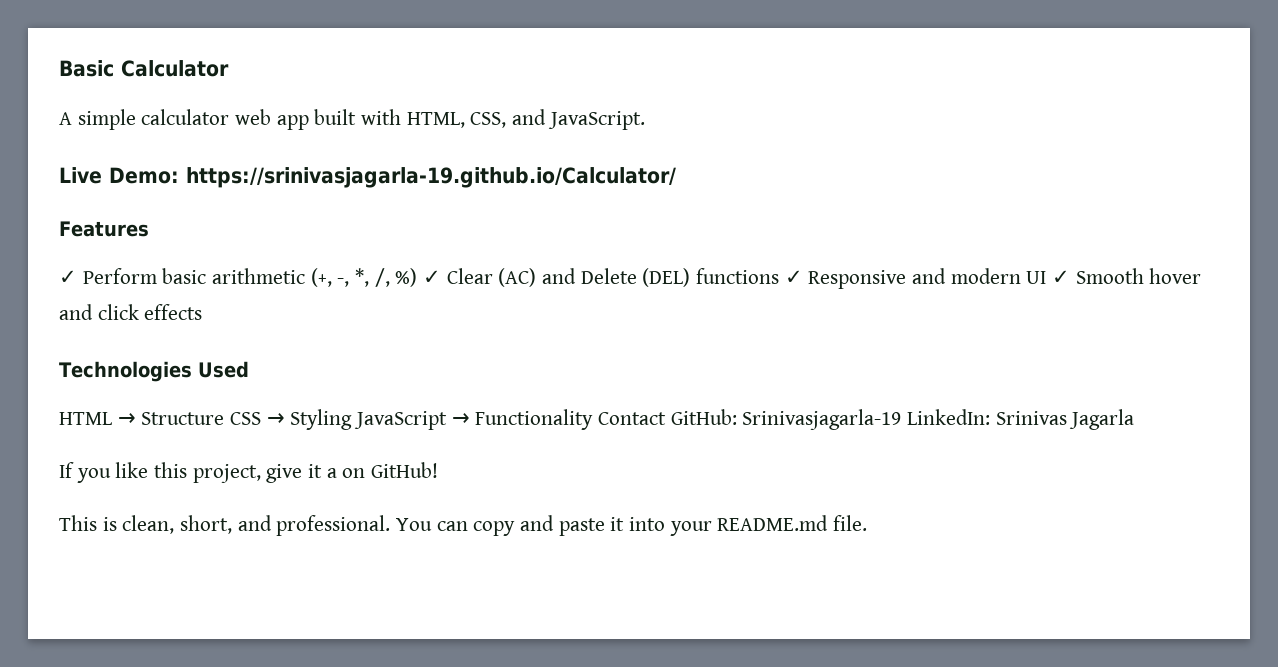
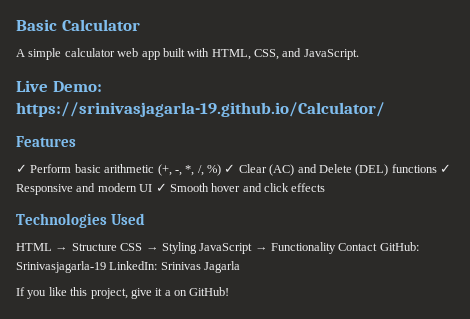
[59,515,868,536] // This is clean, short, and professional. You can copy and paste it into your README.md file. -> (230, 291) none

